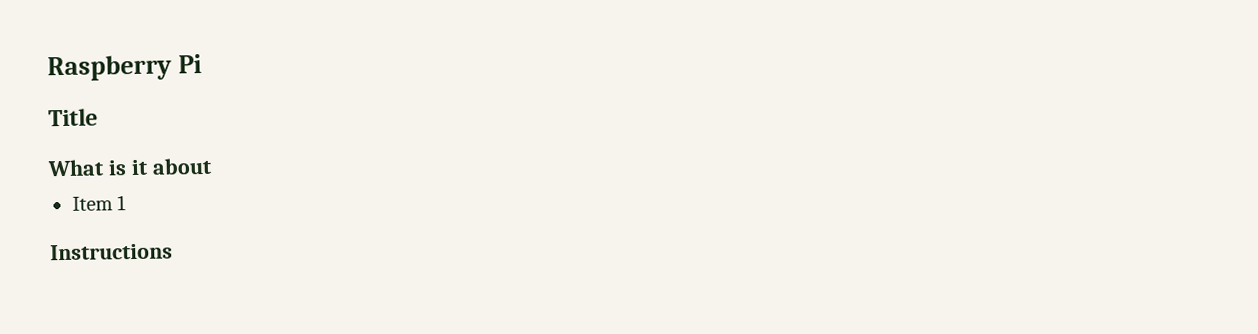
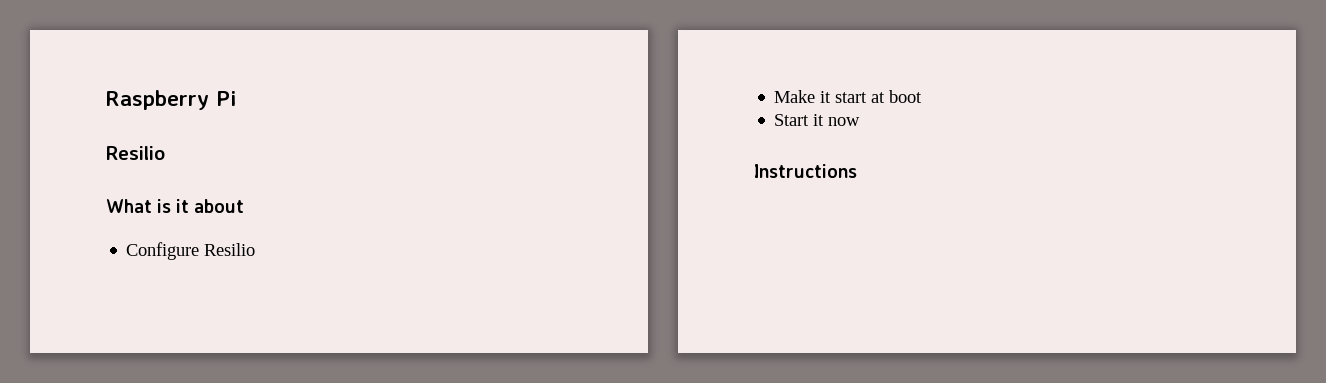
[48,108,98,127] Title -> [106,146,165,160] Resilio
[71,195,127,211] Item 1 -> [126,242,256,260] [774,90,923,103] [774,114,861,126] Configure Resilio // Make it start at boot // Start it now

